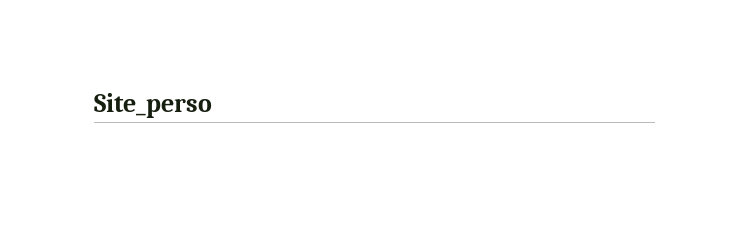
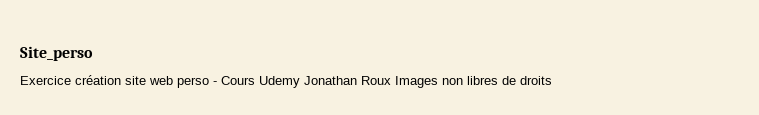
(212, 105) none -> [20,75,552,88] // Exercice création site web perso - Cours Udemy Jonathan Roux Images non libres de droits

